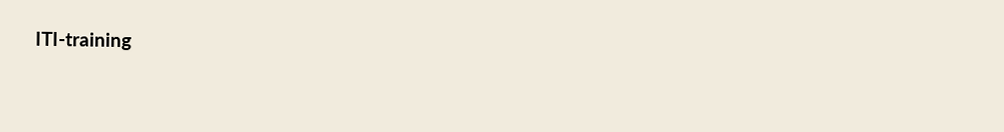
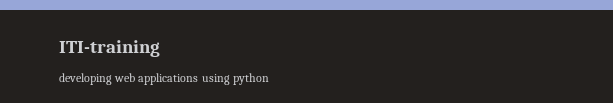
(132, 41) none -> [59,73,269,85] // developing web applications using python

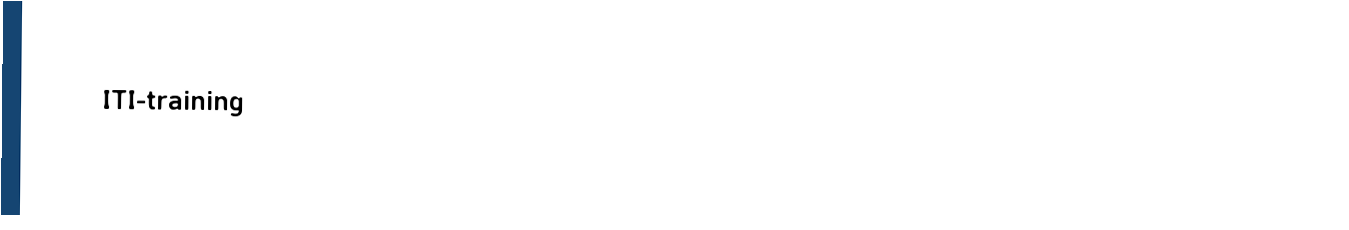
[59,73,269,85] // developing web applications using python -> (245, 103) none

